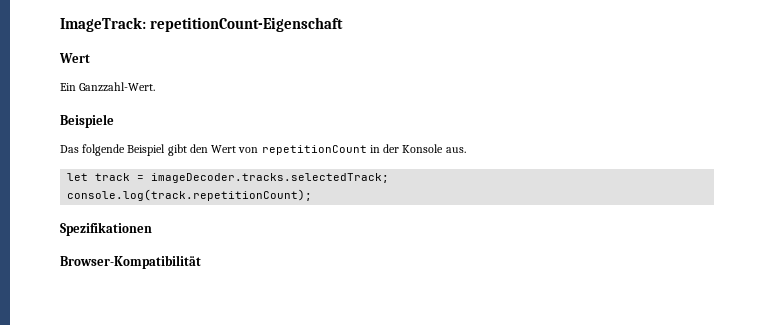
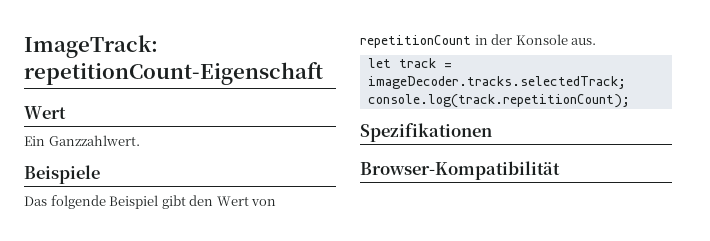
[79,82,156,92] Ganzzahl-Wert. -> [48,135,140,146] Ganzzahlwert.

